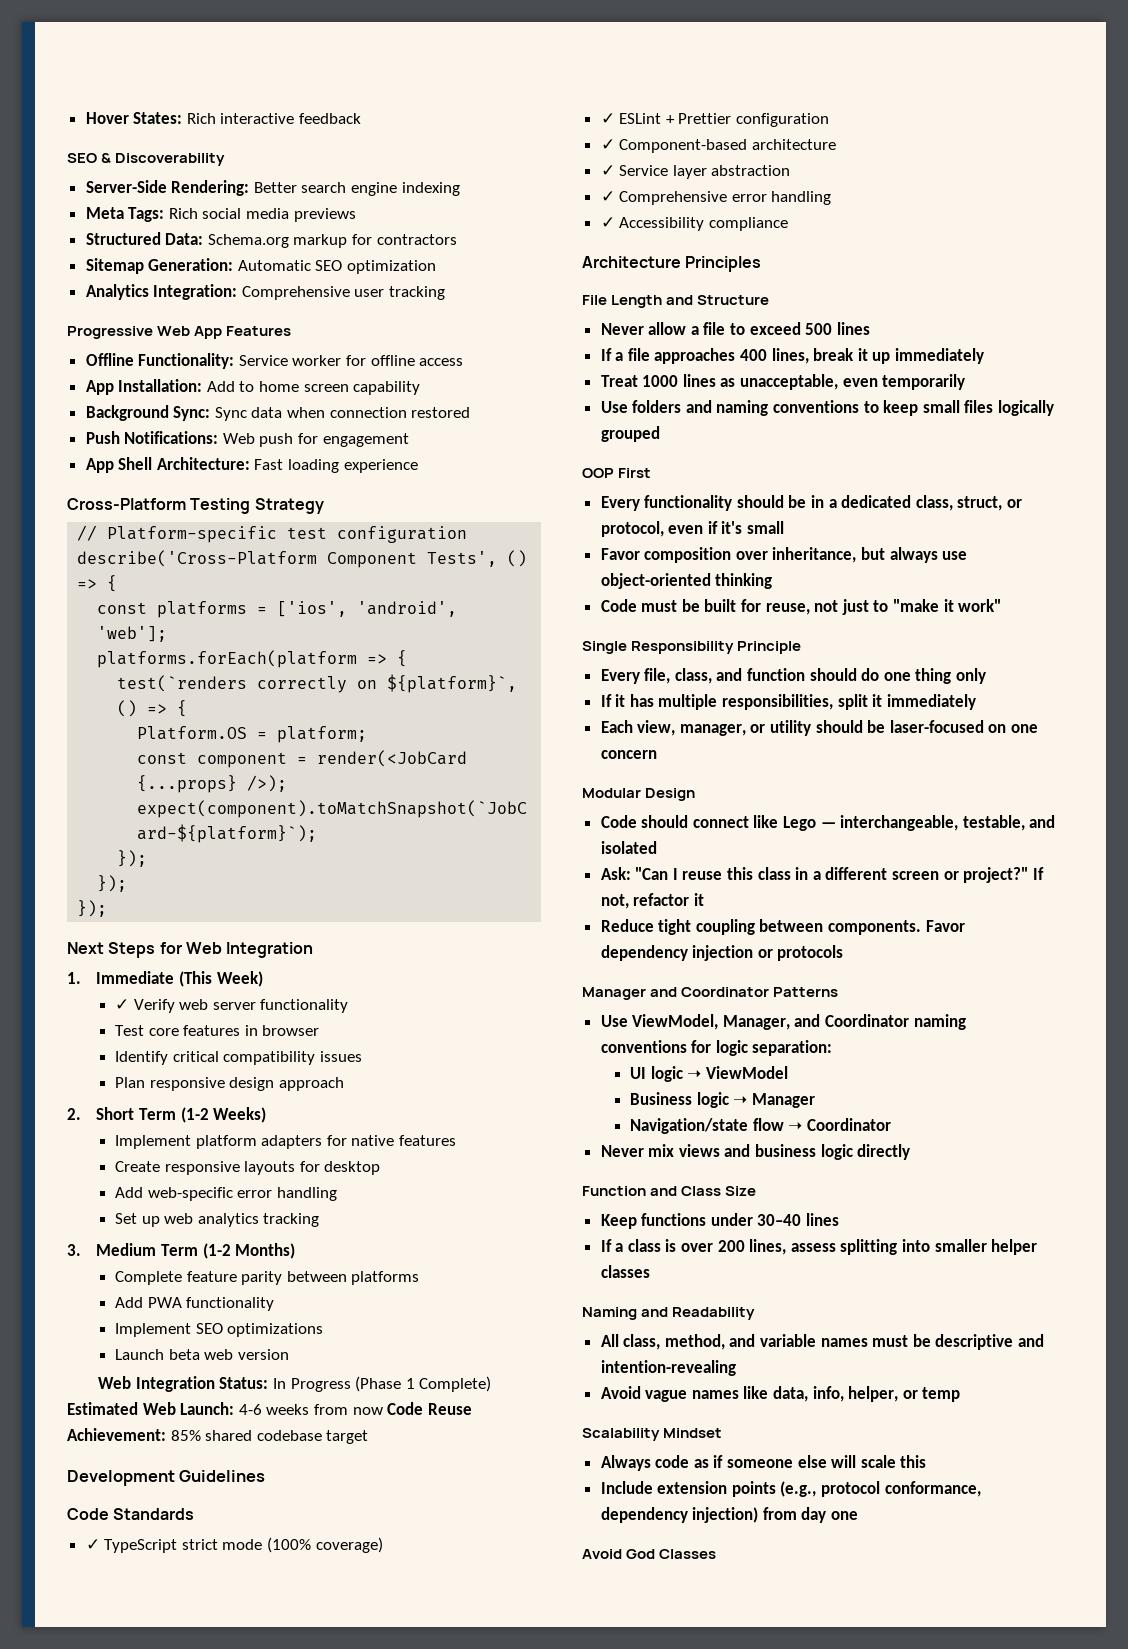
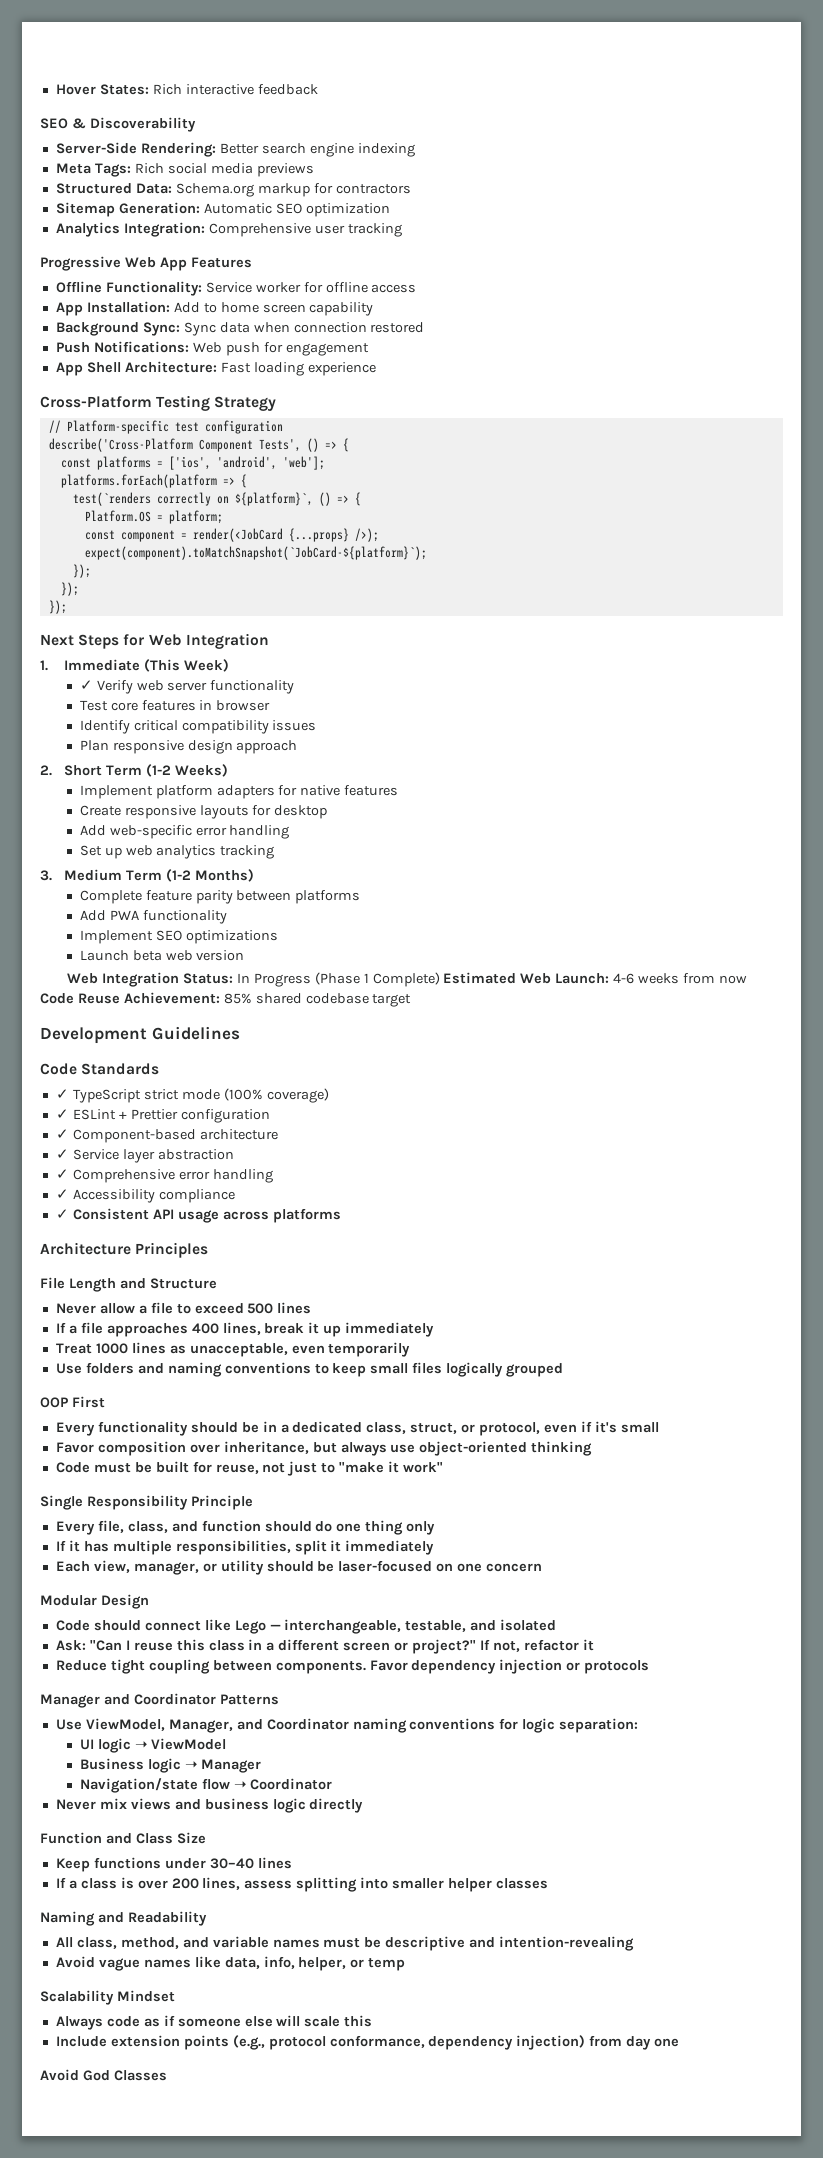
(788, 224) none -> [55,1208,341,1223] // ✓ Consistent API usage across platforms

